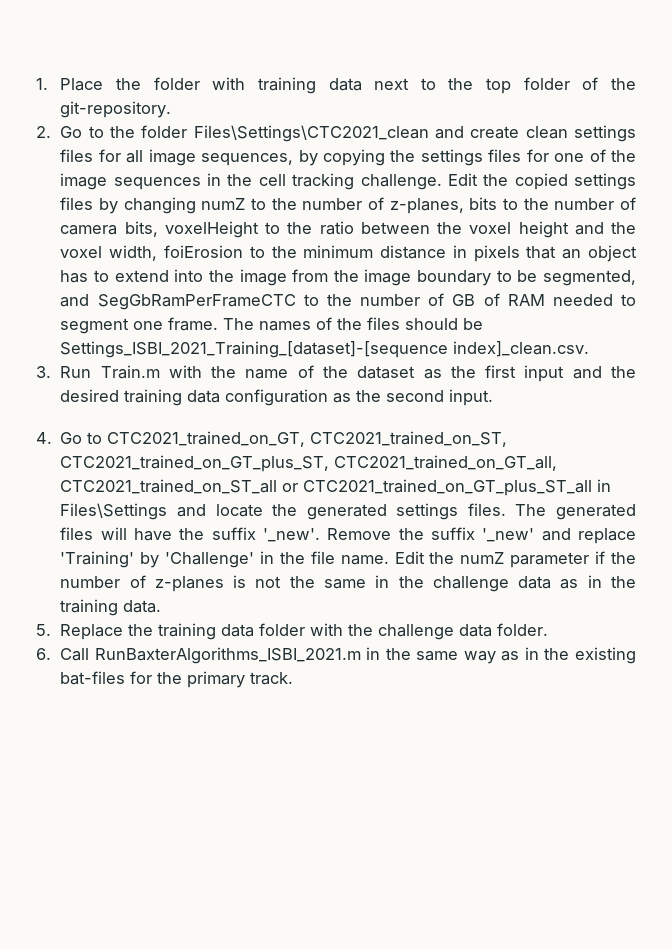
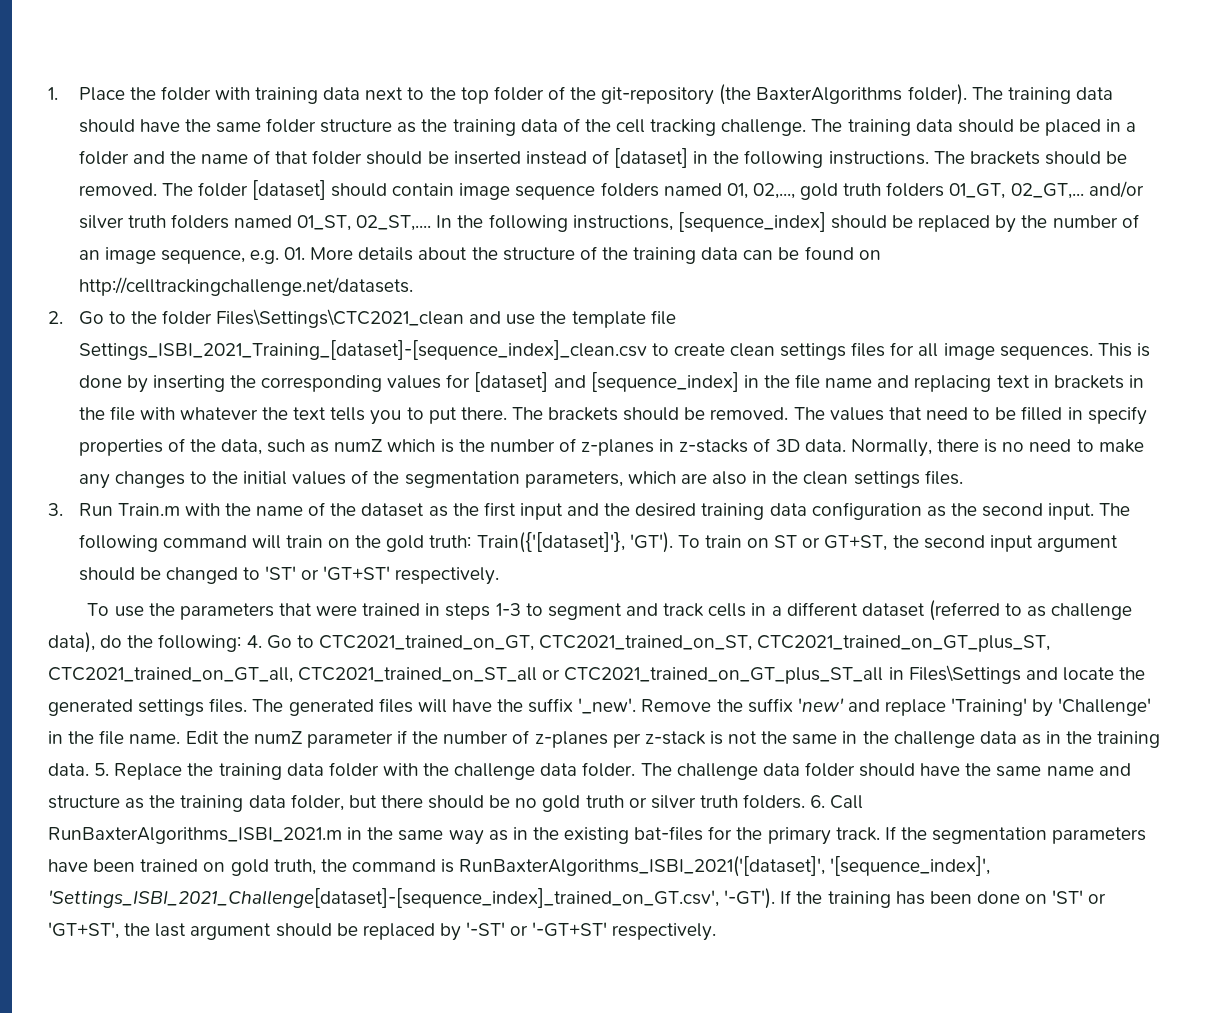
[60,101,172,118] git-repository. -> [601,84,1113,105] [78,118,1137,136] [78,148,1128,168] [78,180,1144,200] [78,212,1139,233] [78,246,881,264] [78,277,413,296] git-repository (the BaxterAlgorithms folder). The training data should have the same folder structure as the training data of the cell tracking challenge. The training data should be placed in a folder and the name of that folder should be inserted instead of [dataset] in the following instructions. The brackets should be removed. The folder [dataset] should contain image sequence folders named 01, 02,..., gold truth folders 01_GT, 02_GT,... and/or silver truth folders named 01_ST, 02_ST,.... In the following instructions, [sequence_index] should be replaced by the number of an image sequence, e.g. 01. More details about the structure of the training data can be found on http://celltrackingchallenge.net/datasets.
(465, 132) none -> [506,310,676,328] [78,340,669,360] use the template file Settings_ISBI_2021_Training_[dataset]-[sequence_index]_clean.csv to
[201,149,636,166] [60,173,637,190] [60,197,637,214] [60,221,636,238] [60,245,637,262] [60,269,636,286] [60,293,637,310] [60,317,484,334] [60,341,590,358] sequences, by copying the settings files for one of the image sequences in the cell tracking challenge. Edit the copied settings files by changing numZ to the number of z-planes, bits to the number of camera bits, voxelHeight to the ratio between the voxel height and the voxel width, foiErosion to the minimum distance in pixels that an object has to extend into the image from the image boundary to be segmented, and SegGbRamPerFrameCTC to the number of GB of RAM needed to segment one frame. The names of the files should be Settings_ISBI_2021_Training_[dataset]-[sequence index]_clean.csv. -> [999,343,1150,360] [78,372,1144,393] [78,406,1147,425] [78,438,1144,457] [78,470,963,489] sequences. This is done by inserting the corresponding values for [dataset] and [sequence_index] in the file name and replacing text in brackets in the file with whatever the text tells you to put there. The brackets should be removed. The values that need to be filled in specify properties of the data, such as numZ which is the number of z-planes in z-stacks of 3D data. Normally, there is no need to make any changes to the initial values of the segmentation parameters, which are also in the clean settings files.
(494, 397) // -> [1099,503,1131,516] [78,532,1118,553] [78,566,500,585] [87,600,1133,621] [48,632,242,653] The following command will train on the gold truth: Train({'[dataset]'}, 'GT'). To train on ST or GT+ST, the second input argument should be changed to 'ST' or 'GT+ST' respectively. // To use the parameters that were trained in steps 1-3 to segment and track cells in a different dataset (referred to as challenge data), do the following:
[482,528,535,542] '_new' -> [797,698,844,712] 'new'
(224, 584) none -> [612,731,706,748] per z-stack
(162, 606) // -> (89, 769) none
(549, 629) // -> [640,762,1131,780] [48,794,806,812] The challenge data folder should have the same name and structure as the training data folder, but there should be no gold truth or silver truth folders.
(294, 678) none -> [884,826,1147,844] [48,856,991,877] [48,888,1107,909] [48,922,717,941] If the segmentation parameters have been trained on gold truth, the command is RunBaxterAlgorithms_ISBI_2021('[dataset]', '[sequence_index]', 'Settings_ISBI_2021_Challenge[dataset]-[sequence_index]_trained_on_GT.csv', '-GT'). If the training has been done on 'ST' or 'GT+ST', the last argument should be replaced by '-ST' or '-GT+ST' respectively.

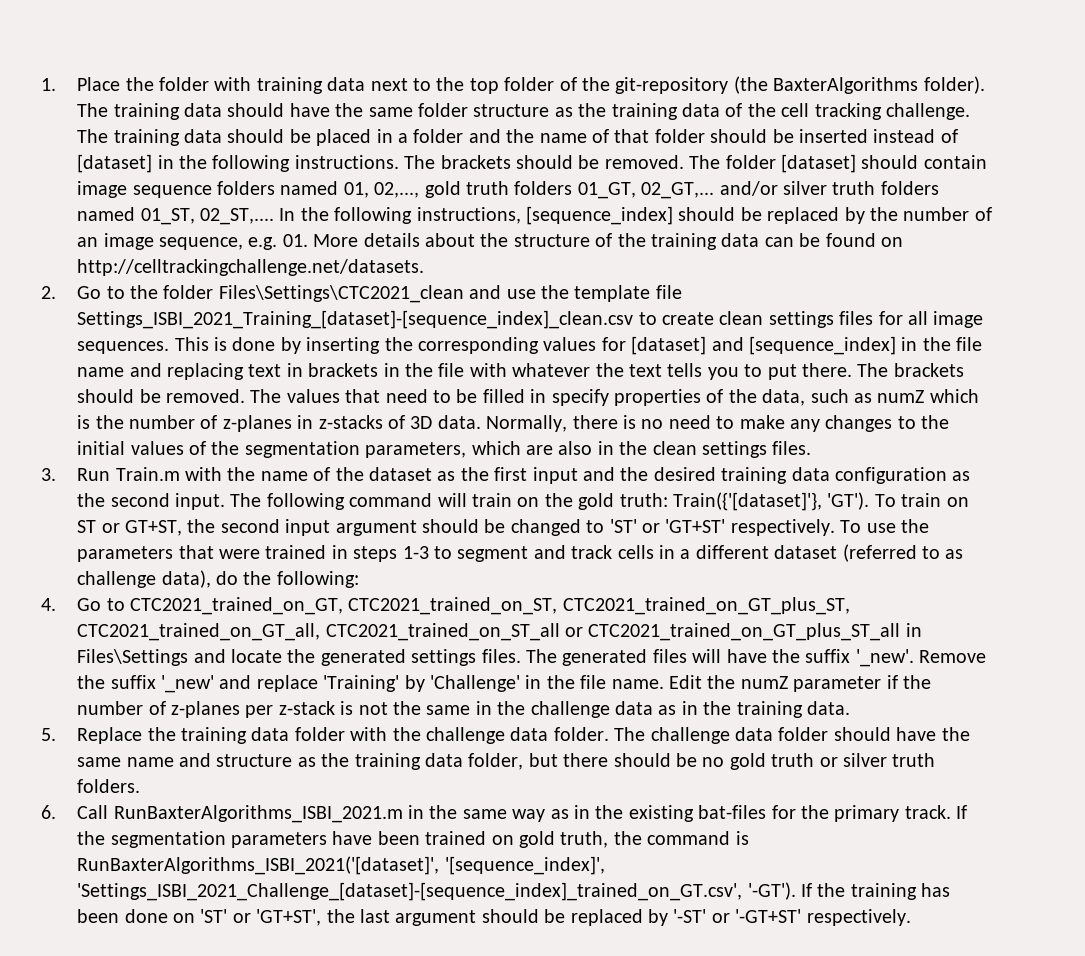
(500, 576) // -> (835, 527) none
(242, 643) none -> (359, 579) //
[797,698,844,712] 'new' -> [160,675,214,693] '_new'
(89, 769) none -> (850, 708) //
(806, 801) none -> (141, 786) //
[48,888,719,908] 'Settings_ISBI_2021_Challenge[dataset]-[sequence_index]_trained_on_GT.csv', -> [77,882,743,901] 'Settings_ISBI_2021_Challenge_[dataset]-[sequence_index]_trained_on_GT.csv',

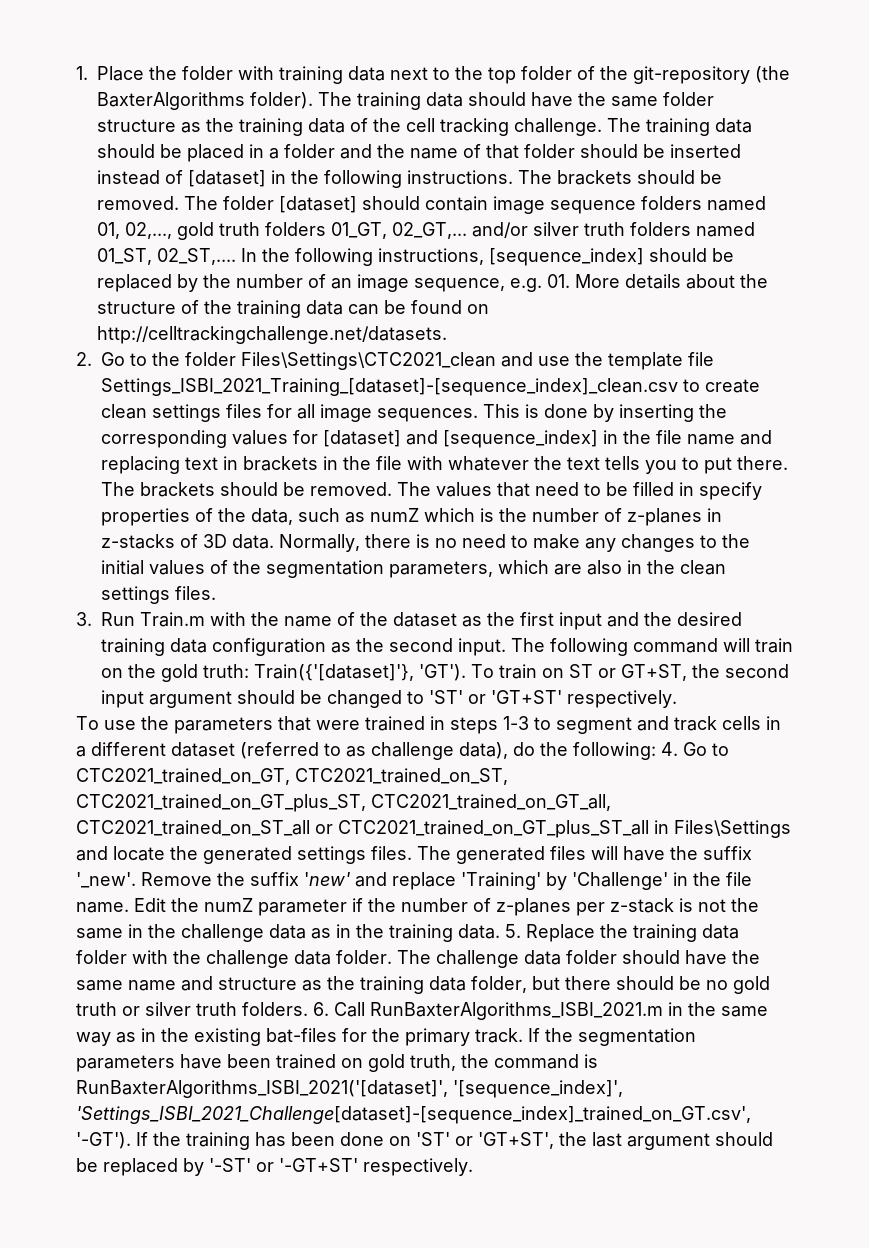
(835, 527) none -> (677, 699) //
(359, 579) // -> (656, 751) none
[160,675,214,693] '_new' -> [304,872,350,886] 'new'
(850, 708) // -> (500, 931) none
(141, 786) // -> (308, 1009) none
[77,882,743,901] 'Settings_ISBI_2021_Challenge_[dataset]-[sequence_index]_trained_on_GT.csv', -> [76,1106,751,1124] 'Settings_ISBI_2021_Challenge[dataset]-[sequence_index]_trained_on_GT.csv',

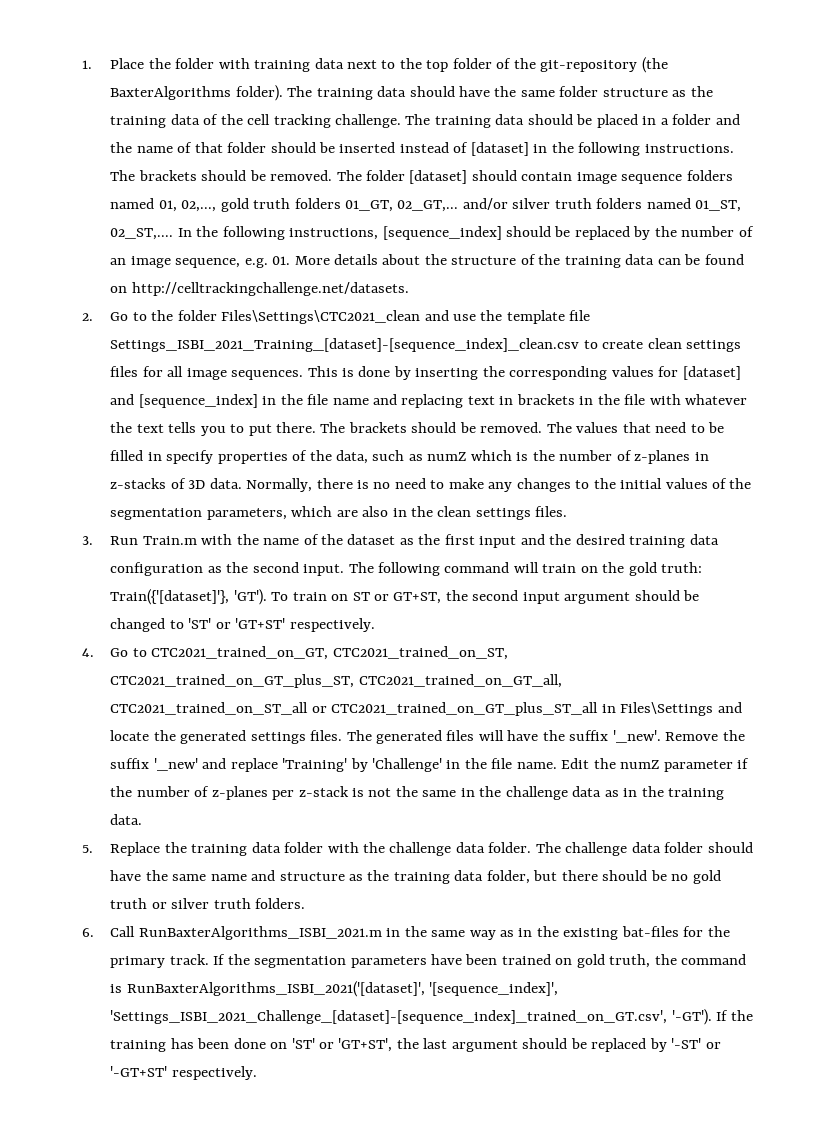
[76,716,781,734] [76,742,656,760] To use the parameters that were trained in steps 1-3 to segment and track cells in a different dataset (referred to as challenge data), do the following: -> (375, 625) none
[304,872,350,886] 'new' -> [153,758,198,771] '_new'
(500, 931) none -> (143, 819) //
(308, 1009) none -> (306, 903) //
[76,1106,751,1124] 'Settings_ISBI_2021_Challenge[dataset]-[sequence_index]_trained_on_GT.csv', -> [110,1010,668,1024] 'Settings_ISBI_2021_Challenge_[dataset]-[sequence_index]_trained_on_GT.csv',

